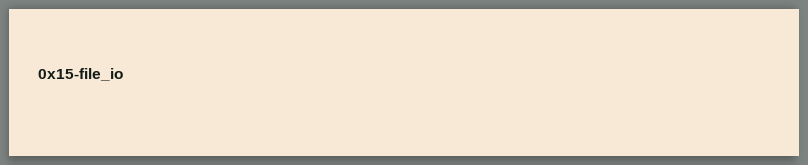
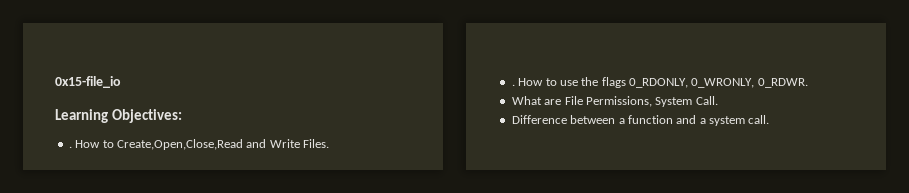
(123, 74) none -> [55,109,182,123] [68,139,329,150] [511,77,808,88] [511,96,718,107] [511,115,770,126] // Learning Objectives: // . How to Create,Open,Close,Read and Write Files. // . How to use the flags 0_RDONLY, 0_WRONLY, 0_RDWR. // What are File Permissions, System Call. // Difference between a function and a system call.

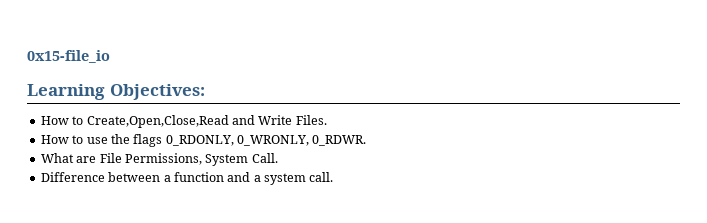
[68,146,72,148] . -> (205, 92) none
[511,84,515,86] . -> (327, 120) none

